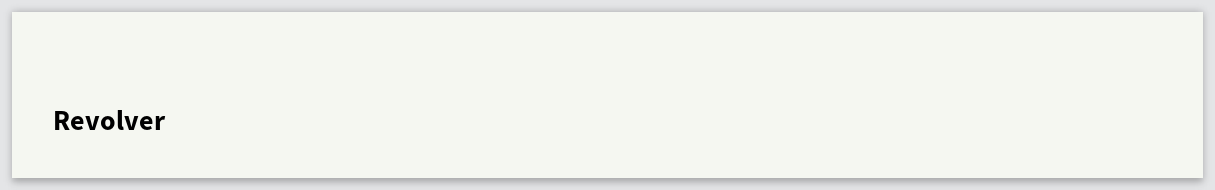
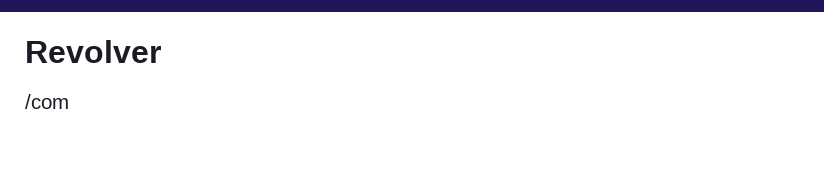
(166, 120) none -> [25,94,69,109] // /com

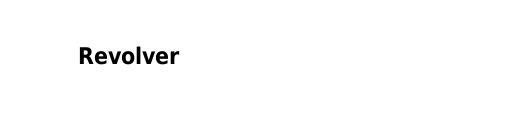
[25,94,69,109] // /com -> (180, 55) none

